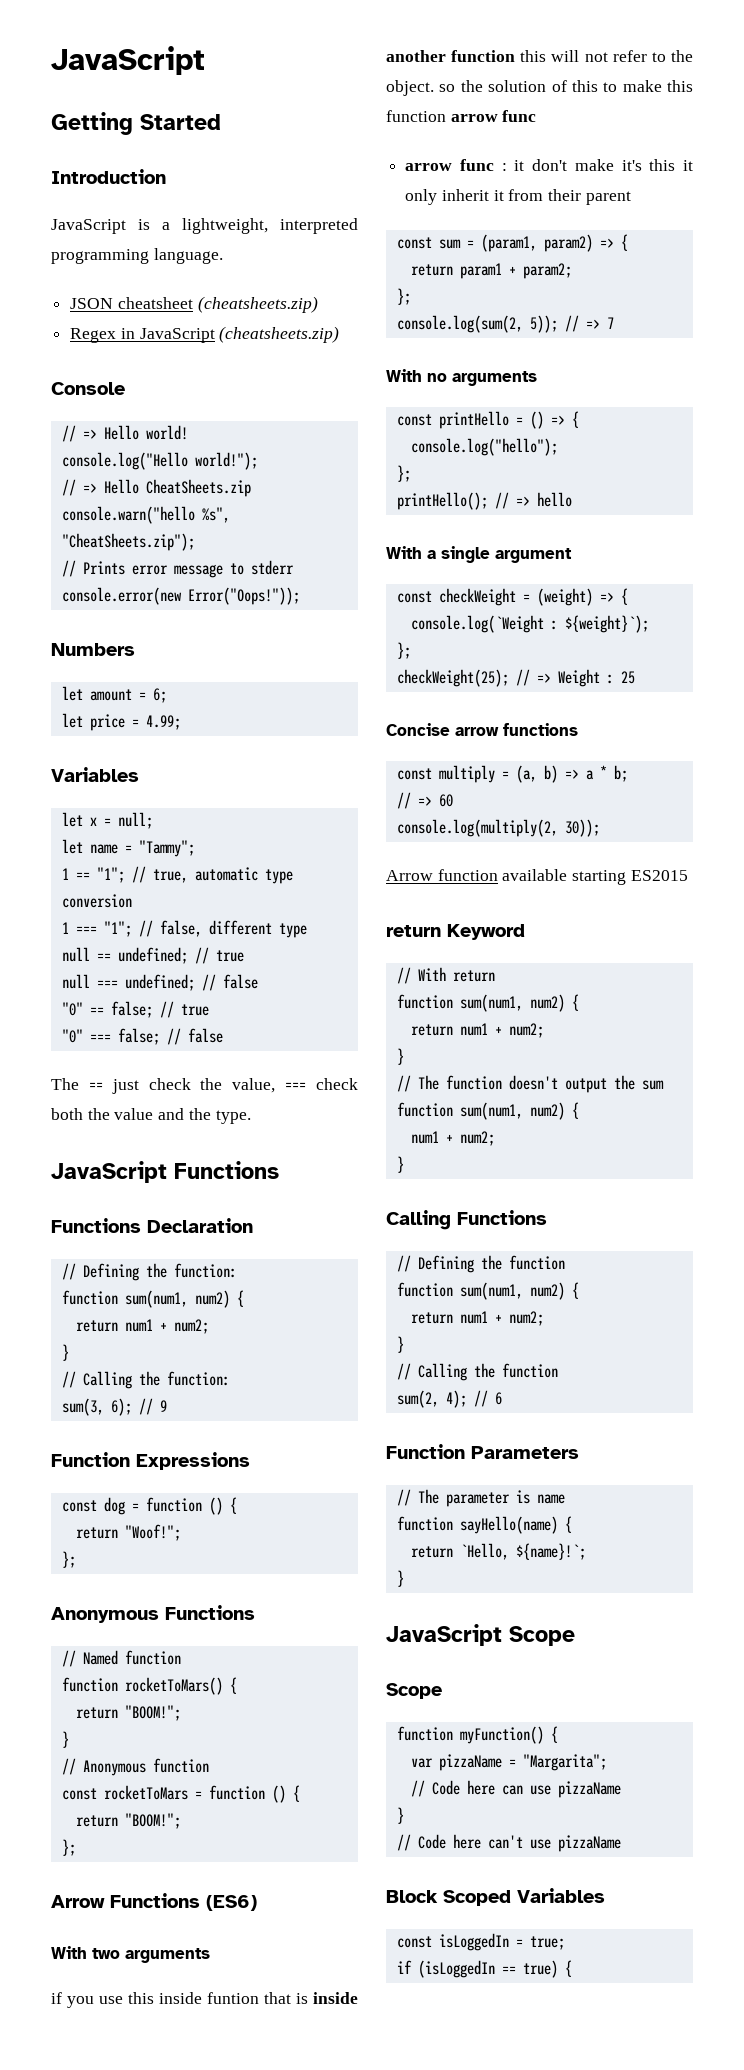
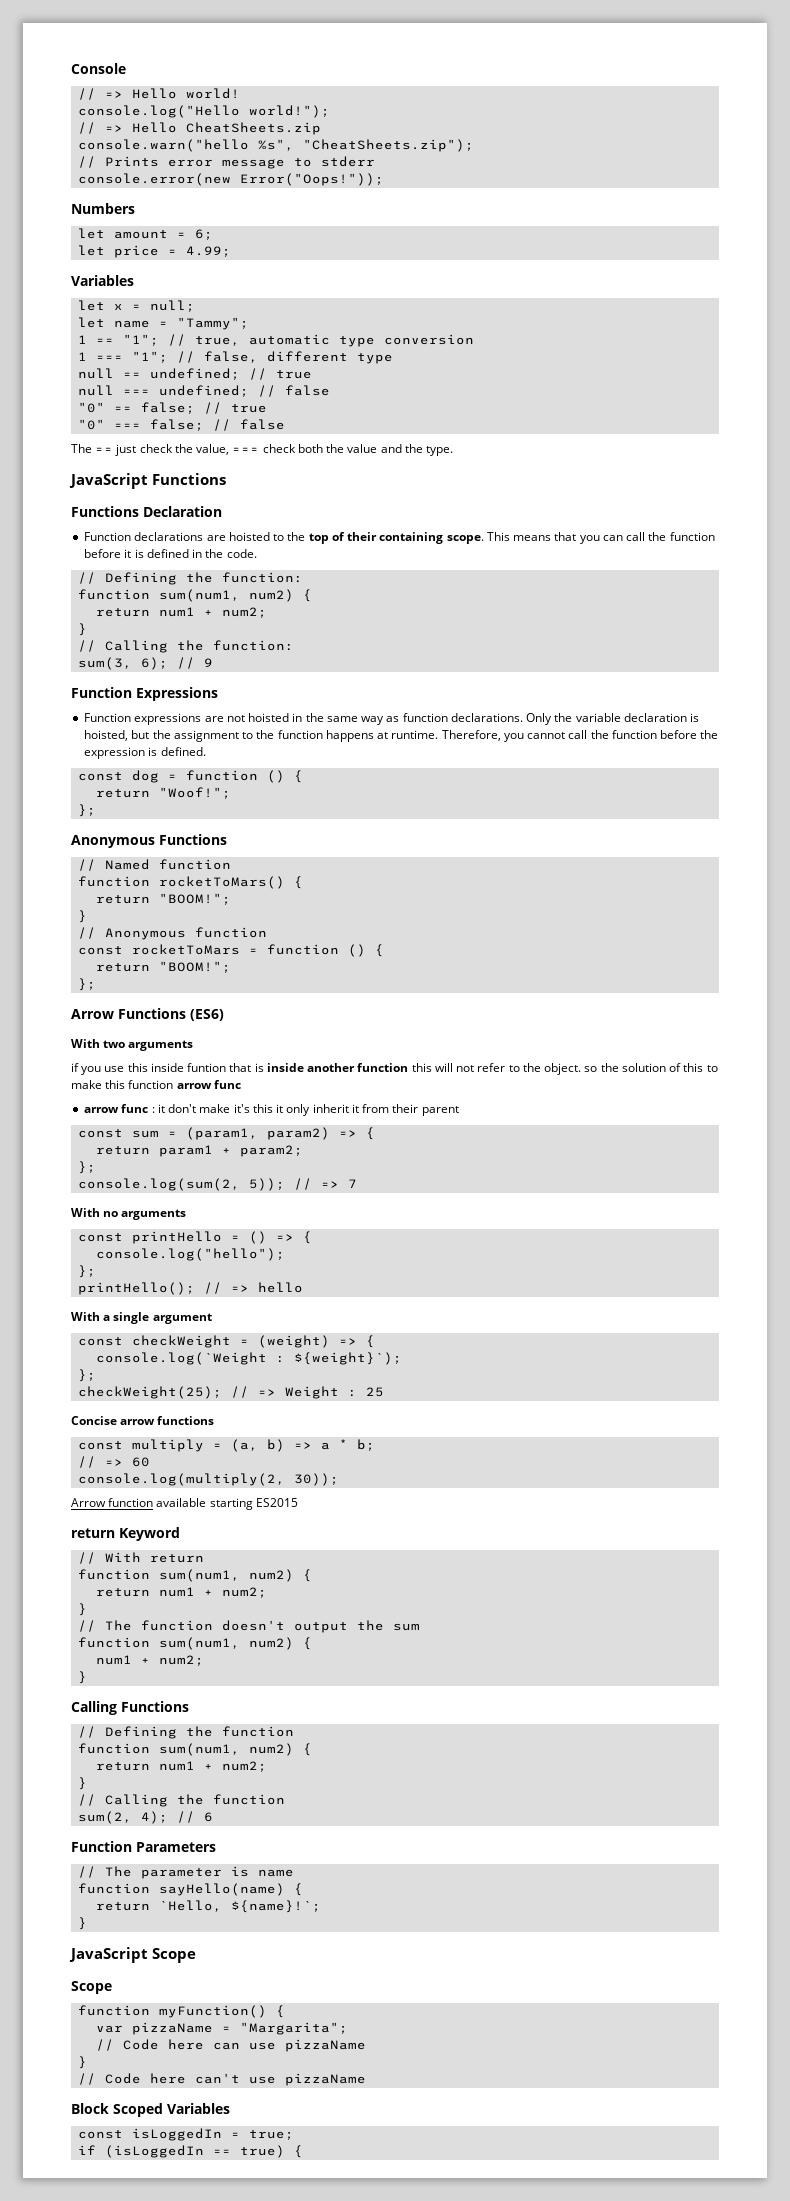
[51,46,205,75] [51,112,221,135] [51,169,166,184] [51,218,358,234] [51,248,223,264] [70,296,318,313] [70,326,340,343] JavaScript // Getting Started // Introduction // JavaScript is a lightweight, interpreted programming language. // JSON cheatsheet (cheatsheets.zip) // Regex in JavaScript (cheatsheets.zip) // -> (71, 68) none
(253, 1225) none -> [84,532,715,544] [84,549,257,558] // Function declarations are hoisted to the top of their containing scope. This means that you can call the function before it is defined in the code.
(250, 1461) none -> [84,713,700,725] [84,730,719,742] [84,747,206,759] // Function expressions are not hoisted in the same way as function declarations. Only the variable declaration is hoisted, but the assignment to the function happens at runtime. Therefore, you cannot call the function before the expression is defined.

